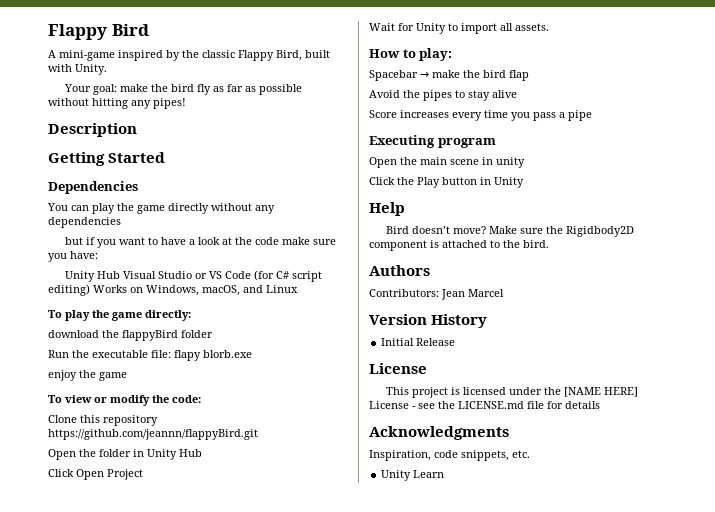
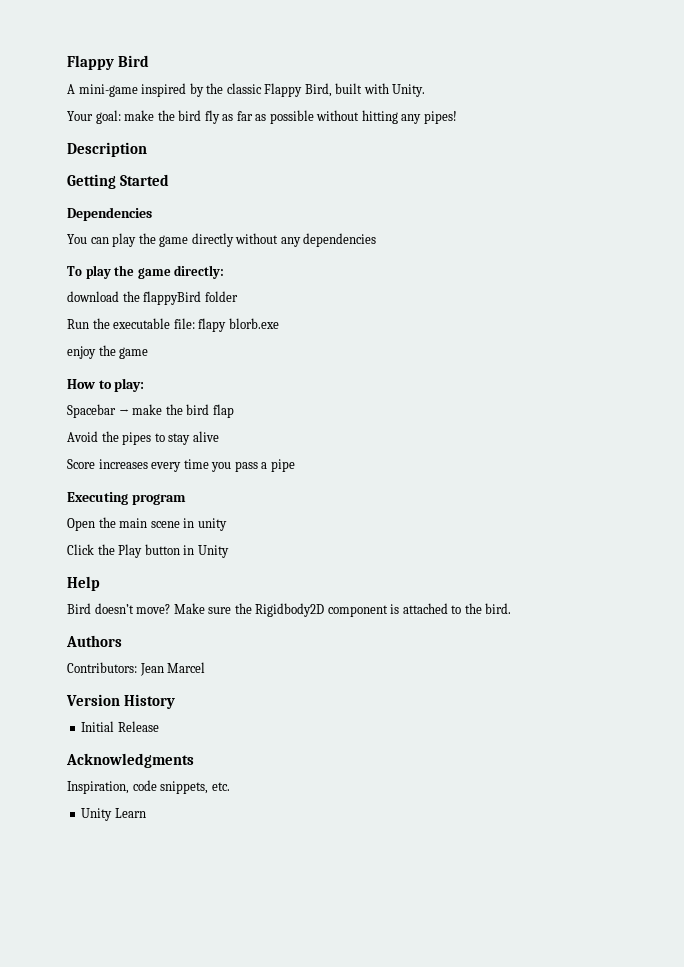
[65,237,337,248] [48,251,98,262] [65,270,323,282] [48,284,298,296] // but if you want to have a look at the code make sure you have: // Unity Hub Visual Studio or VS Code (for C# script editing) Works on Windows, macOS, and Linux -> (377, 240) none
[48,395,201,406] [48,415,158,426] [48,429,258,440] [48,449,202,460] [48,469,143,480] [369,23,549,34] // To view or modify the code: // Clone this repository https://github.com/jeannn/flappyBird.git // Open the folder in Unity Hub // Click Open Project // Wait for Unity to import all assets. -> (149, 353) none
[369,363,427,374] [386,387,639,398] [369,401,600,409] // License // This project is licensed under the [NAME HERE] License - see the LICENSE.md file for details -> (159, 726) none

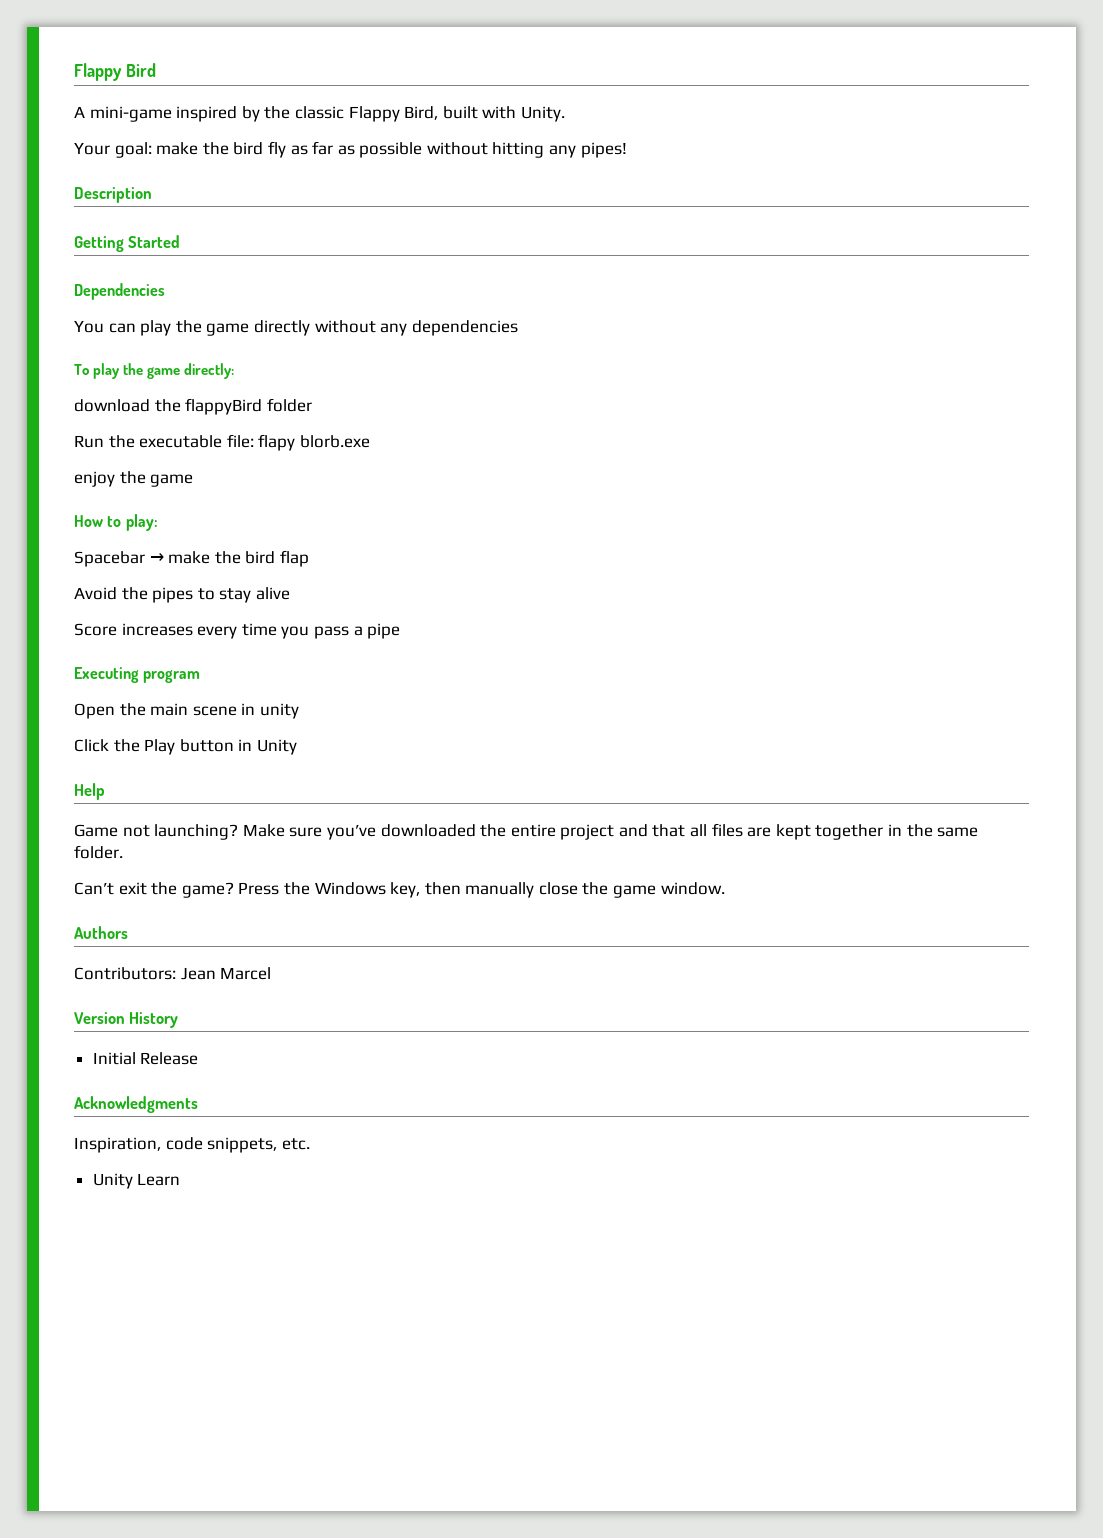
[67,603,512,617] Bird doesn’t move? Make sure the Rigidbody2D component is attached to the bird. -> [74,823,979,840] [74,845,123,859] [74,882,725,898] Game not launching? Make sure you’ve downloaded the entire project and that all files are kept together in the same folder. // Can’t exit the game? Press the Windows key, then manually close the game window.

